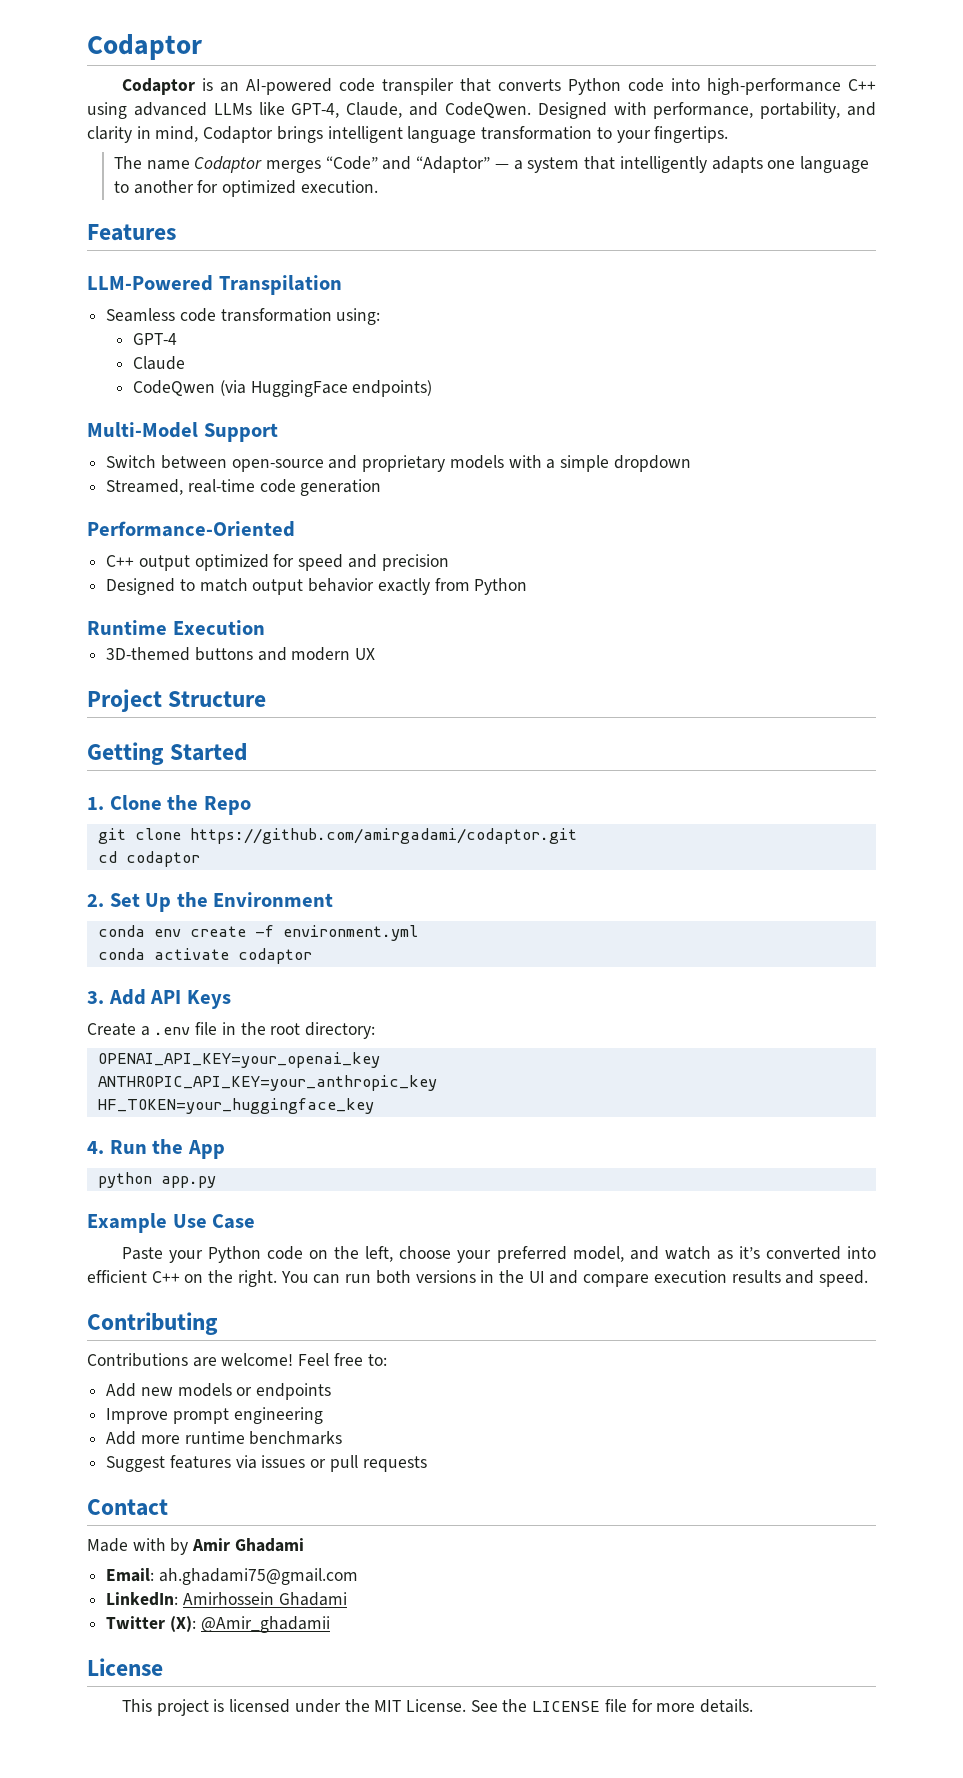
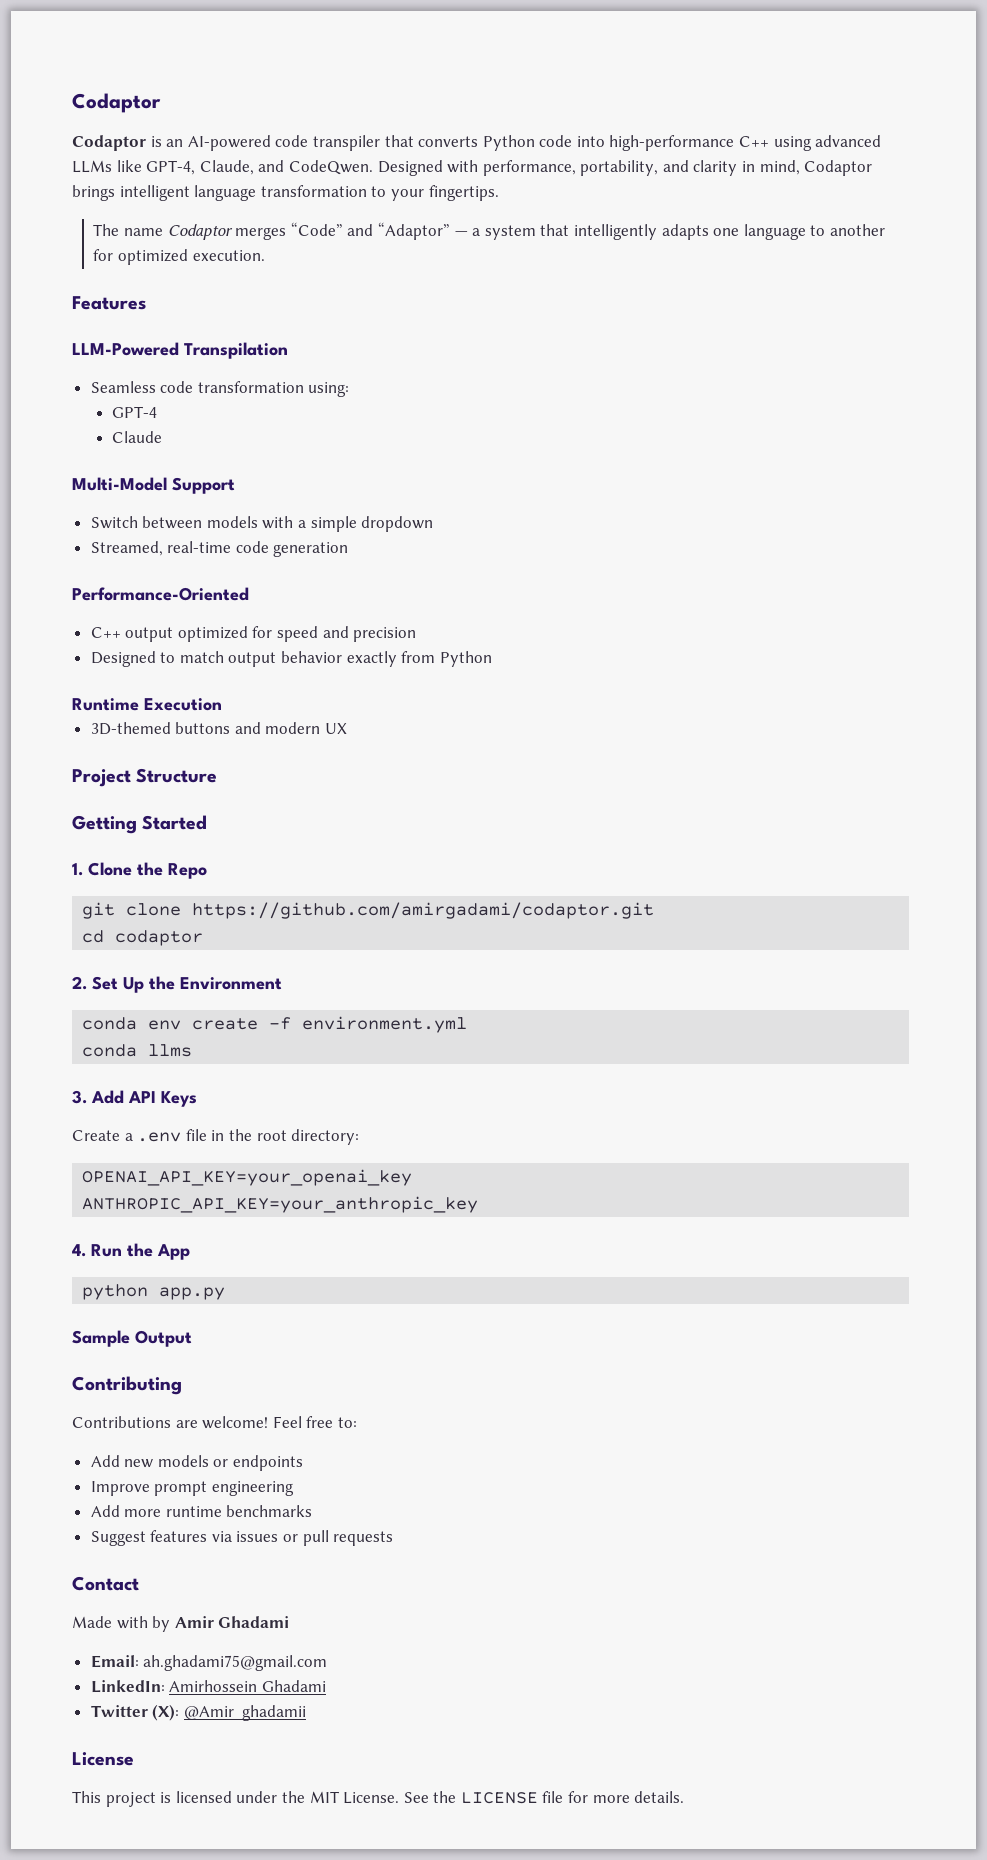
[133,380,433,397] // CodeQwen (via HuggingFace endpoints) -> (163, 437) none
[231,455,446,472] open-source and proprietary -> (203, 522) none
[153,948,312,964] activate codaptor -> [148,1044,193,1057] llms
[97,1098,374,1114] // HF_TOKEN=your_huggingface_key -> (479, 1204) none
[87,1213,256,1233] [121,1246,877,1263] [87,1270,869,1287] Example Use Case // Paste your Python code on the left, choose your preferred model, and watch as it’s converted into efficient C++ on the right. You can run both versions in the UI and compare execution results and speed. -> [72,1330,192,1347] Sample Output

